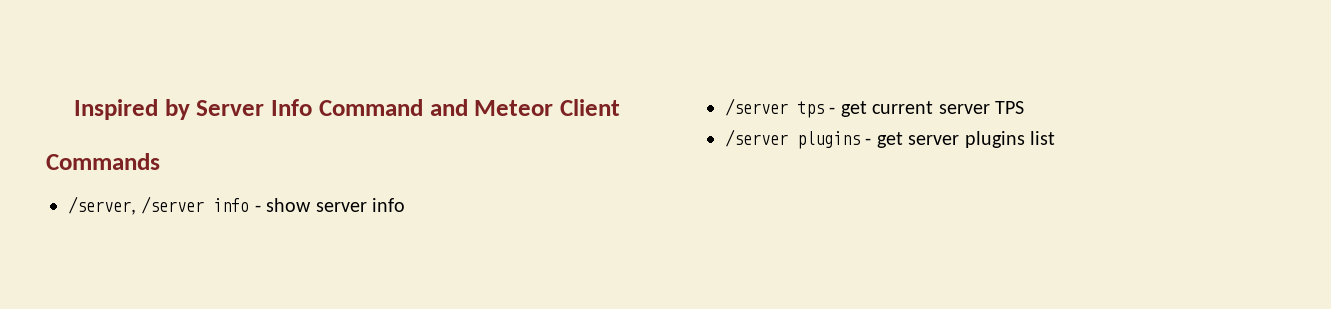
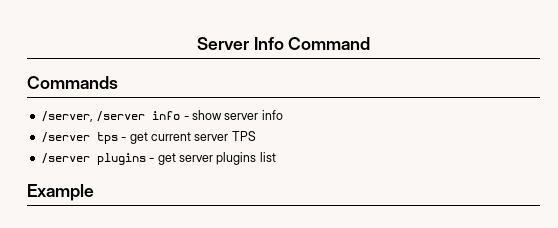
[73,99,190,120] Inspired by -> (196, 43) none
[429,99,621,116] and Meteor Client -> (371, 43) none
(1055, 138) none -> [27,184,94,201] // Example

